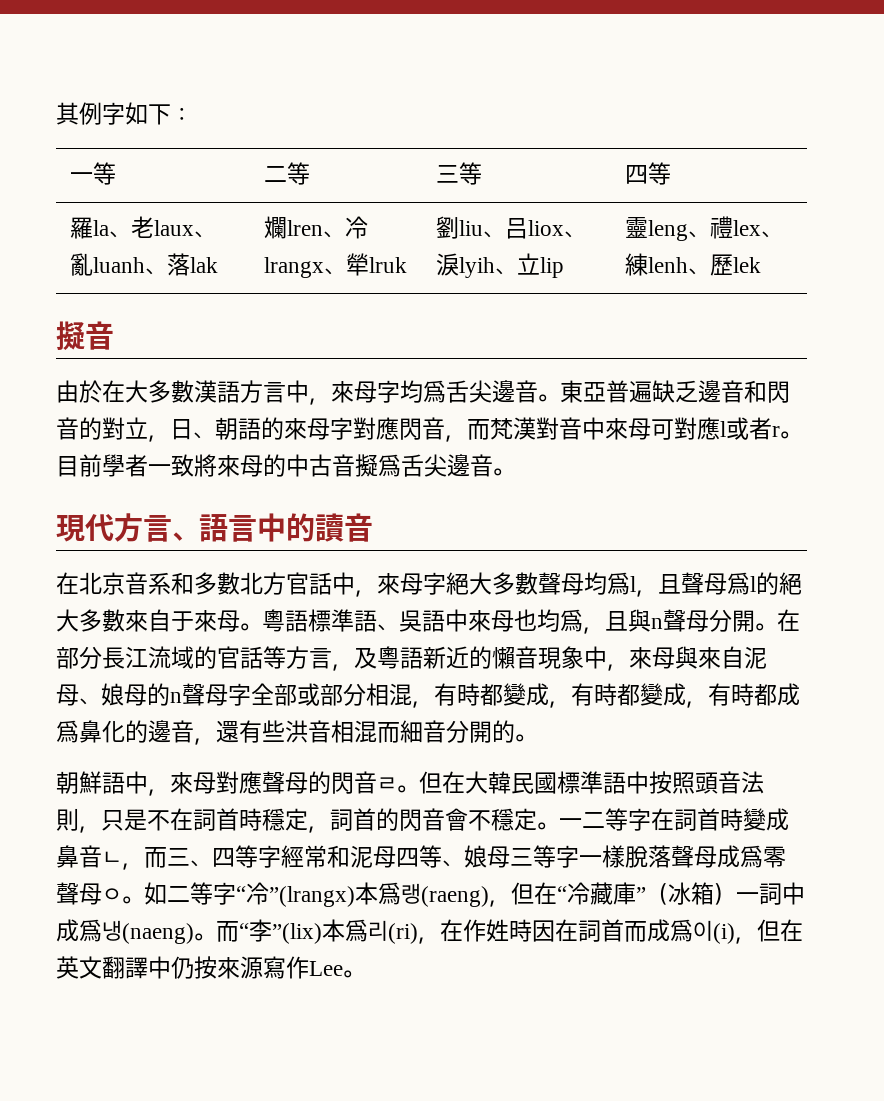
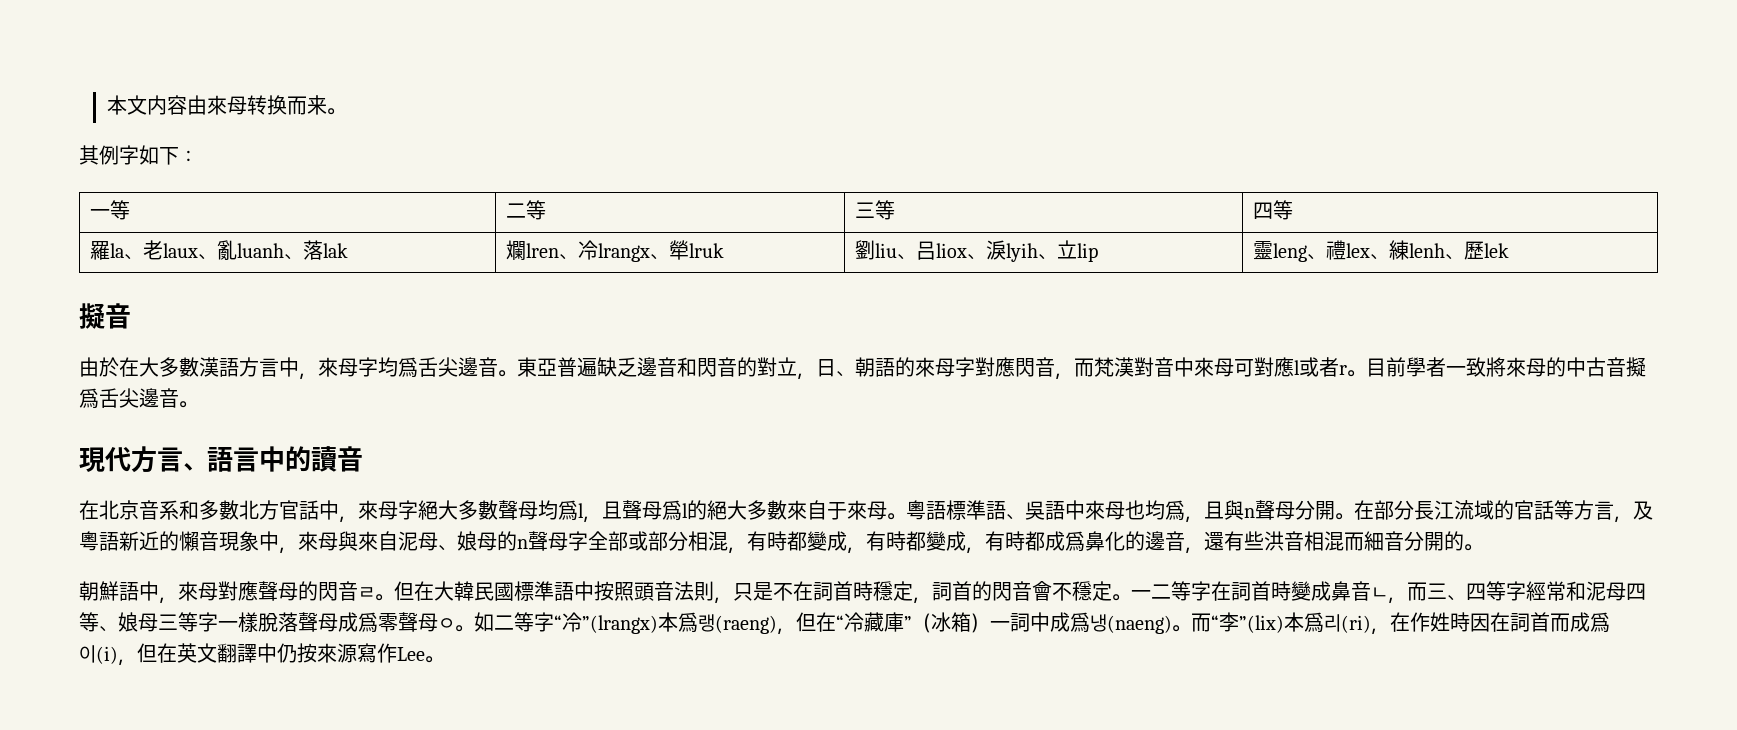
(56, 113) none -> [106,95,346,115] 本文内容由來母转换而来。 //

